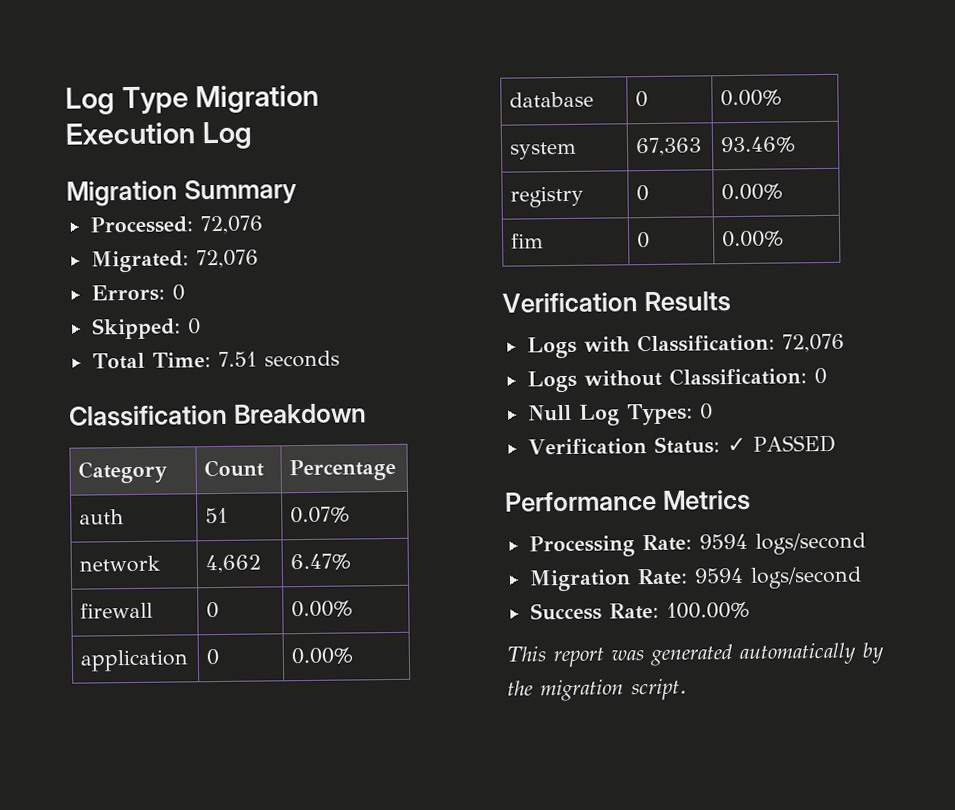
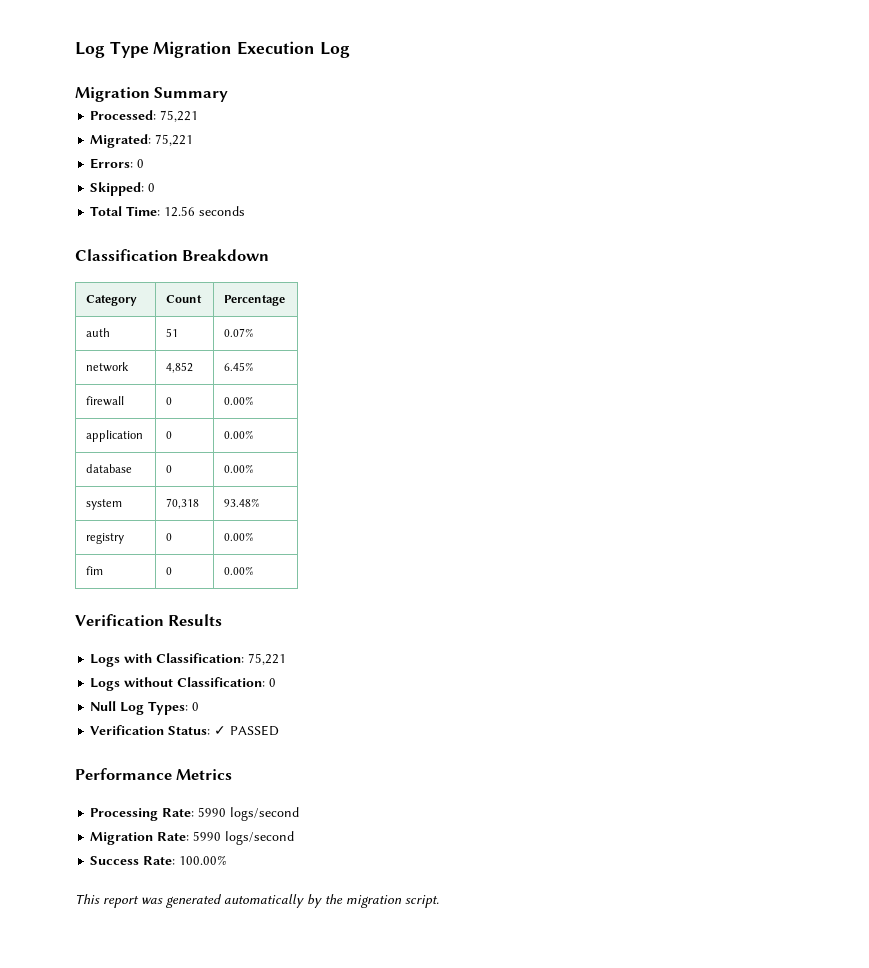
[199,215,264,235] 72,076 -> [160,110,199,122] 75,221
[195,249,259,269] 72,076 -> [155,134,194,146] 75,221
[217,351,257,367] 7.51 -> [164,206,196,217] 12.56
[205,554,262,574] [290,553,352,571] 4,662 | 6.47% -> [166,362,194,373] [224,362,255,371] 4,852 | 6.45%
[635,137,703,157] [720,136,797,154] 67,363 | 93.46% -> [166,498,200,509] [224,498,261,507] 70,318 | 93.48%
[781,333,845,353] 72,076 -> [248,653,287,665] 75,221
[698,533,748,550] 9594 -> [198,807,227,817] 5990
[693,567,744,584] 9594 -> [193,831,222,841] 5990

